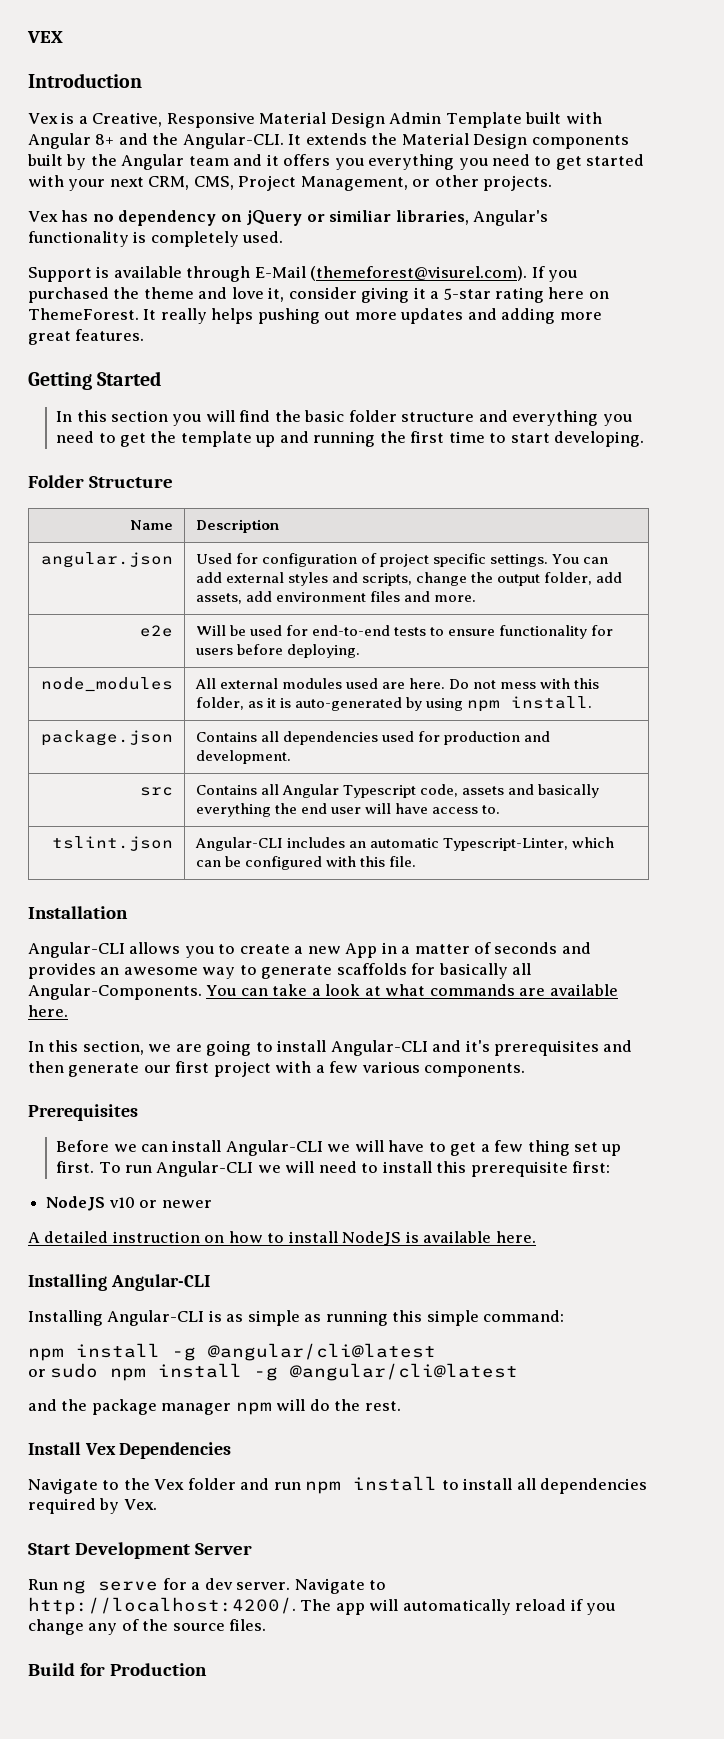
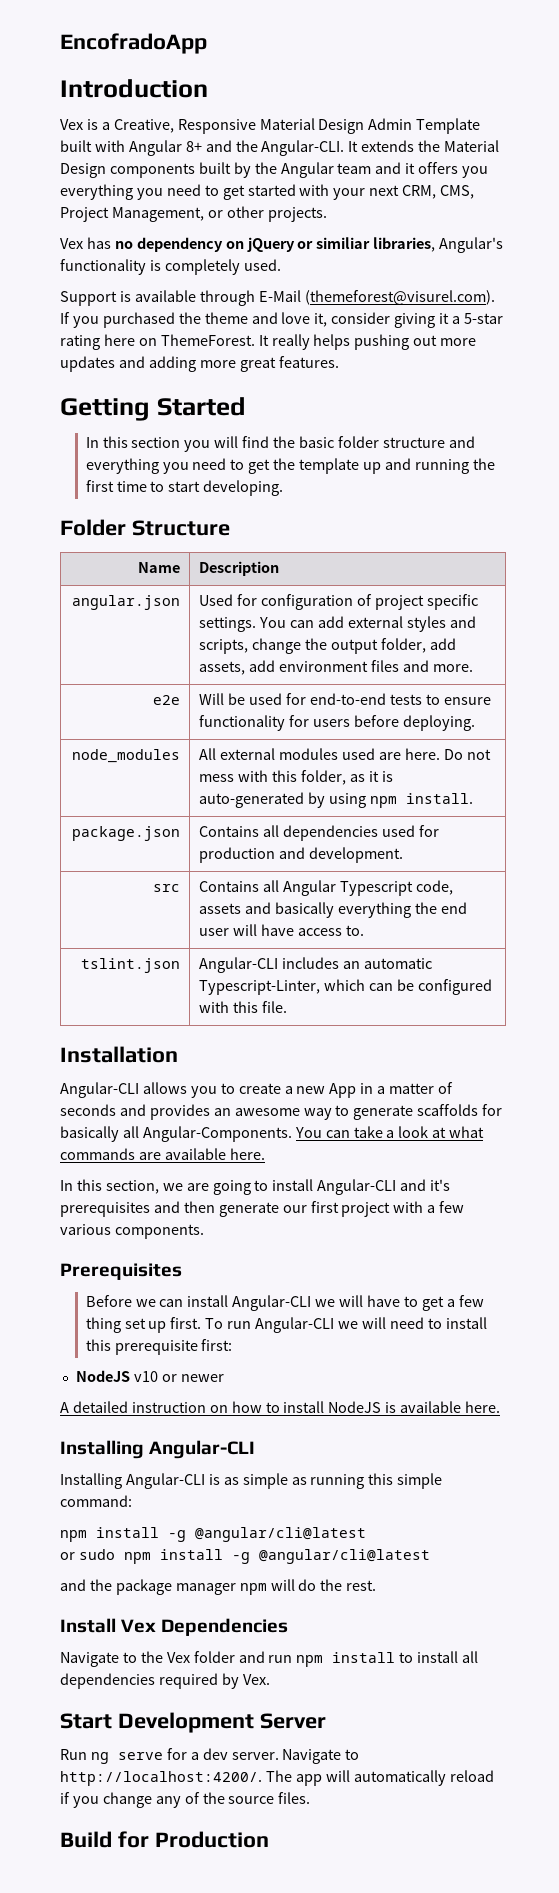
[27,31,63,43] VEX -> [60,33,207,54] EncofradoApp

